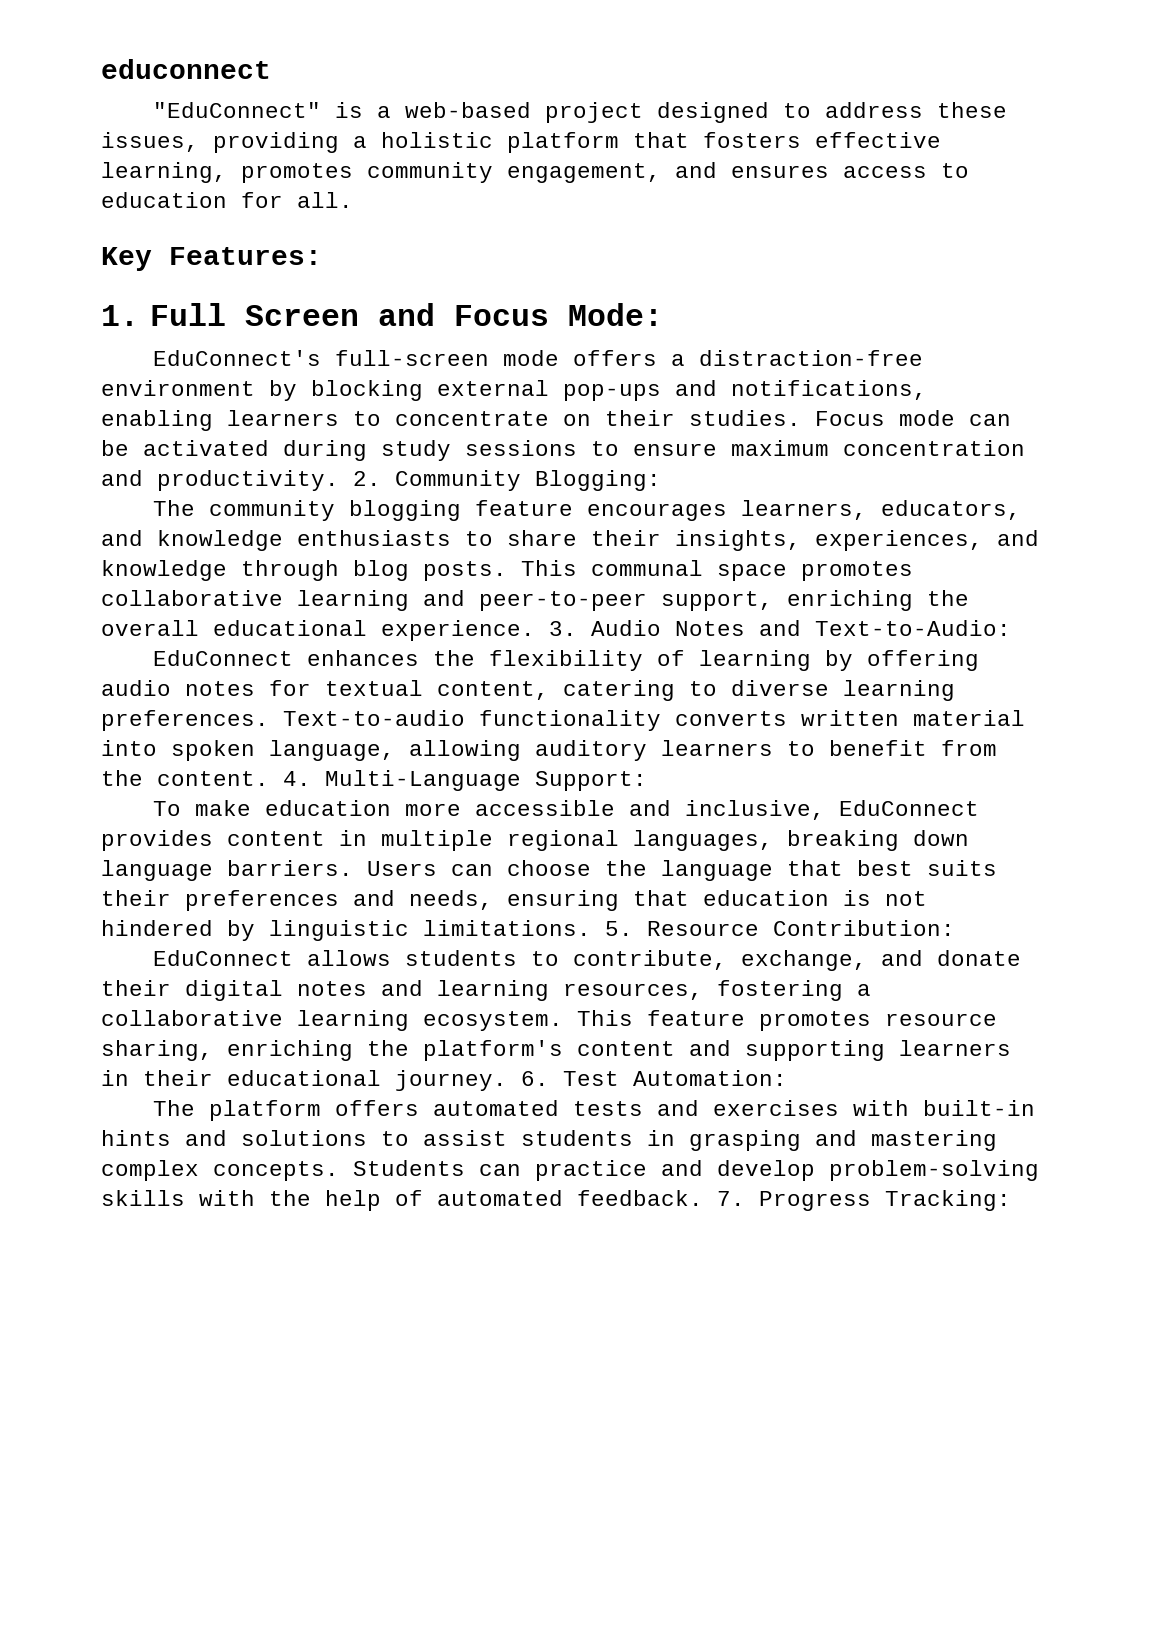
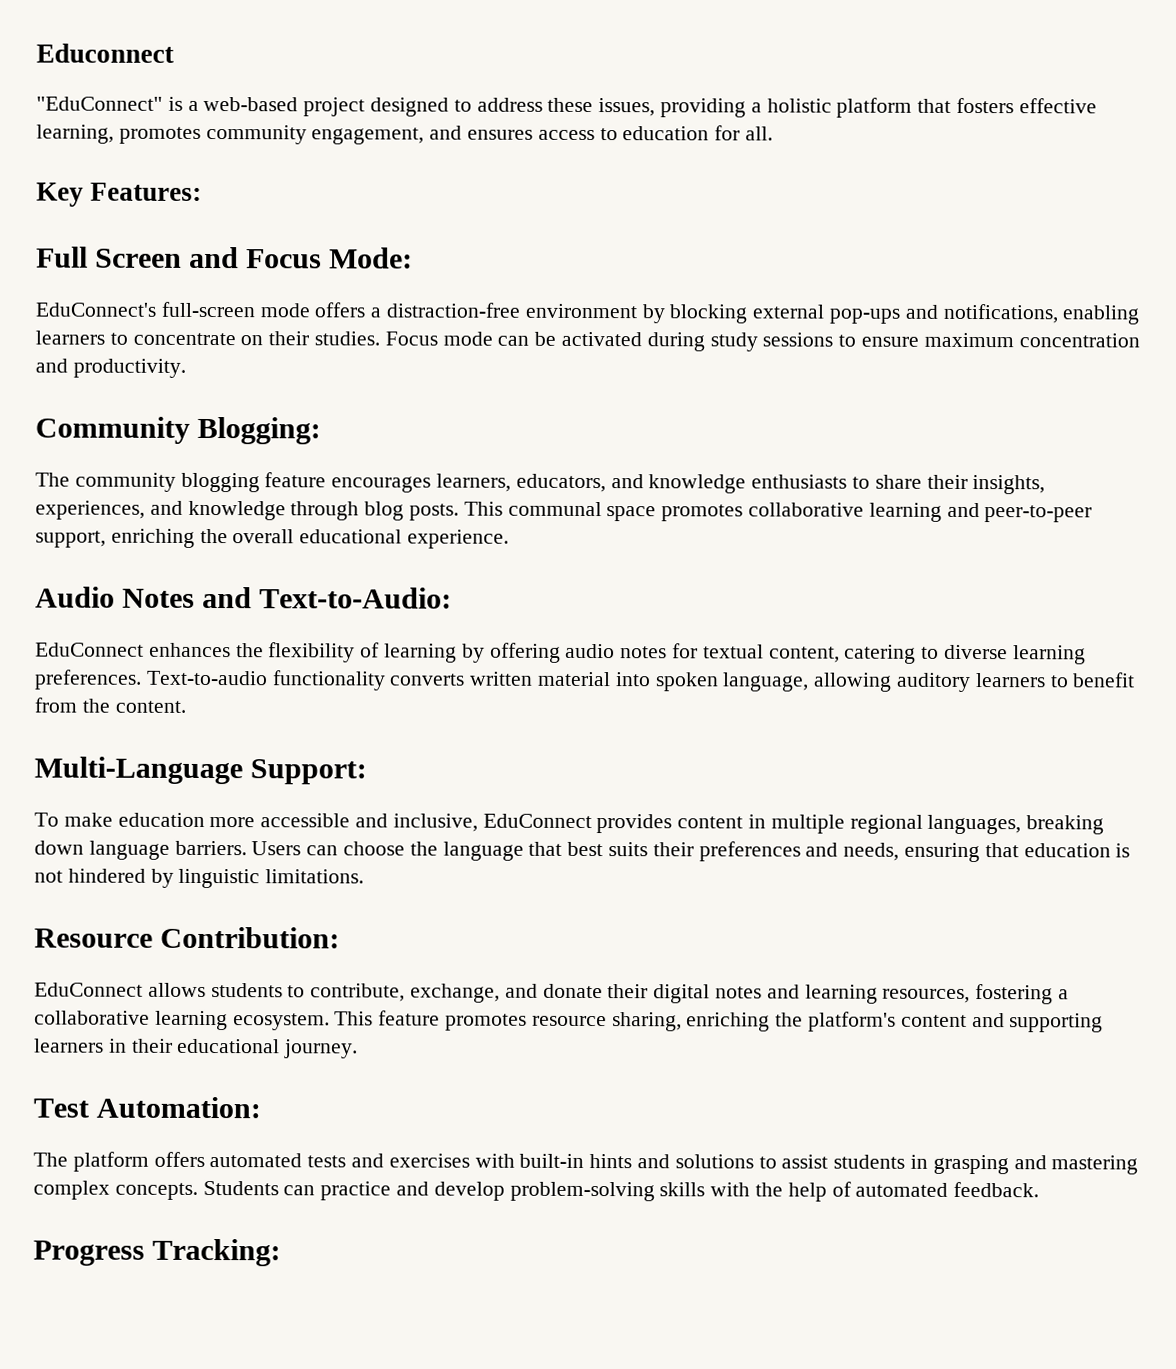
[101,59,271,79] educonnect -> [36,43,174,63] Educonnect
[101,305,139,326] 1. -> (203, 191) none
[353,471,381,486] 2. -> (186, 368) //
[549,621,577,636] 3. -> (510, 539) //
[283,771,311,786] 4. -> (186, 706) //
[605,921,633,936] 5. -> (365, 876) //
[521,1071,549,1086] 6. -> (359, 1049) //
[717,1191,745,1206] 7. -> (1040, 1189) //

